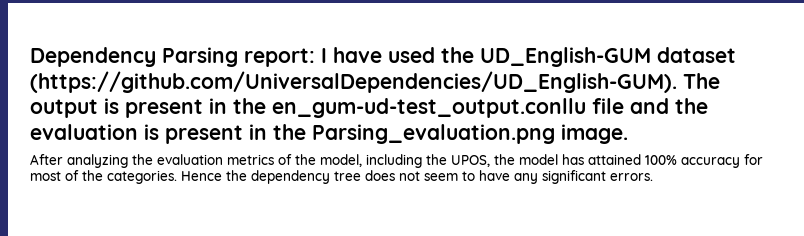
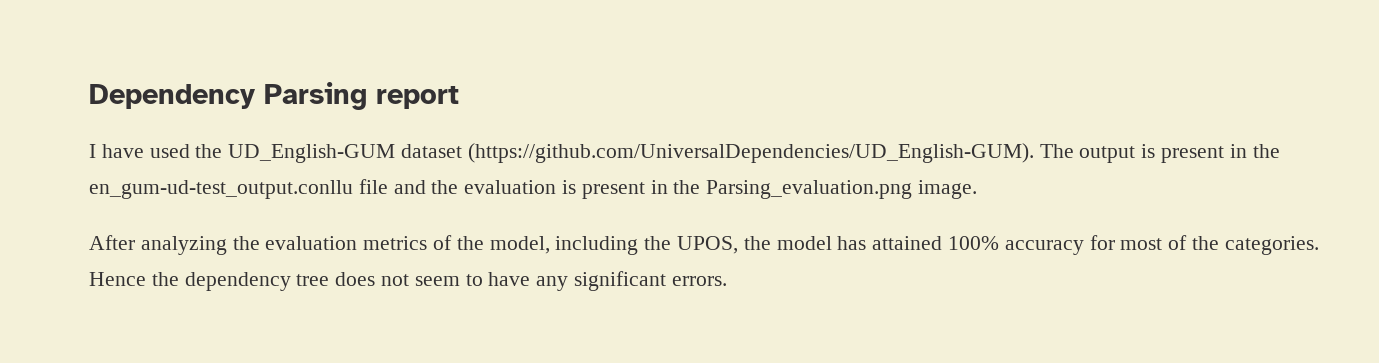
[244,48,315,67] report: -> [376,86,459,109] report //

